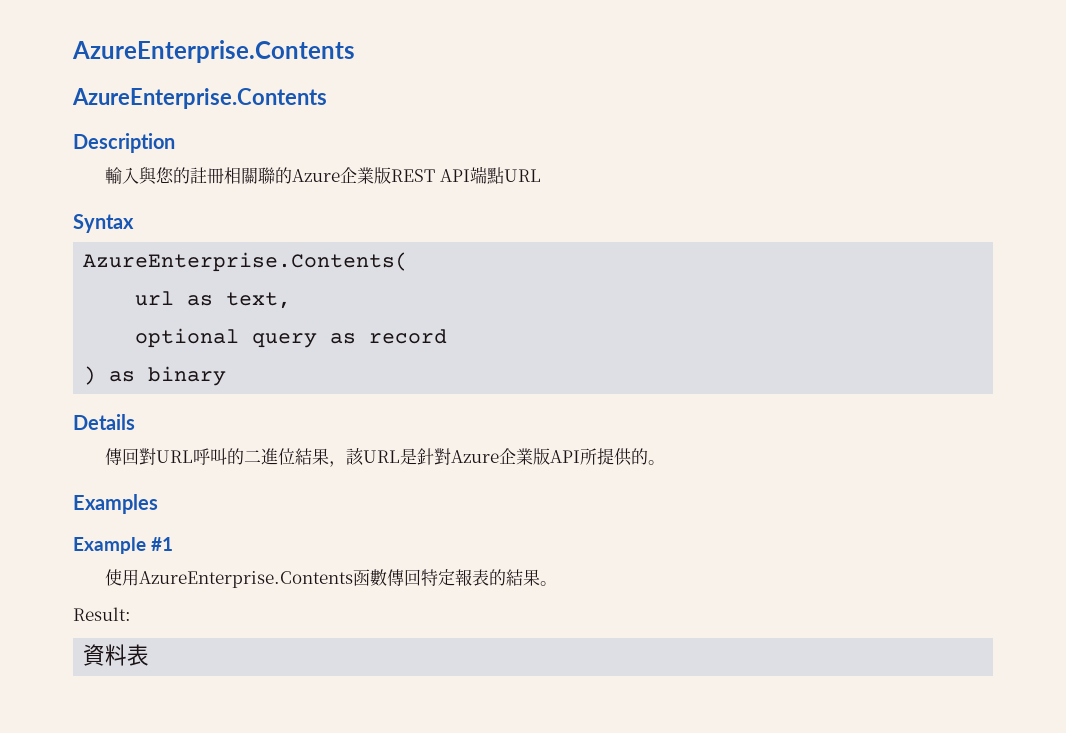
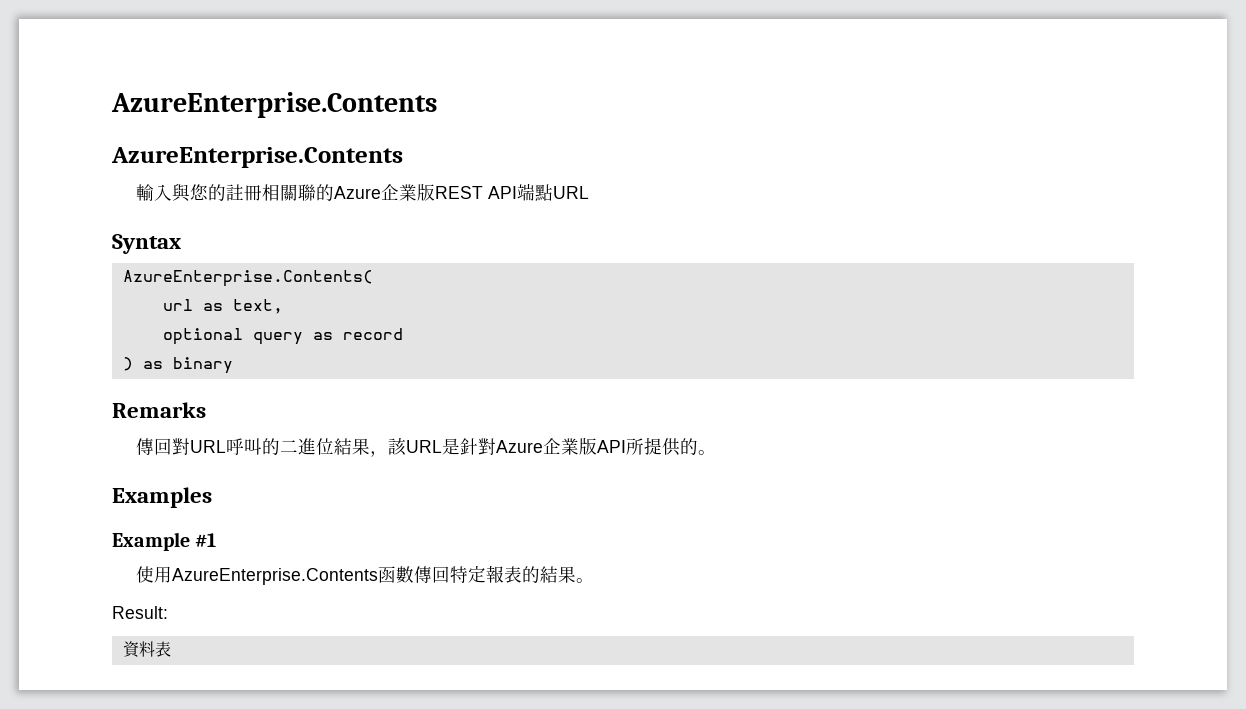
[73,133,175,153] // Description -> (403, 157) none
[73,414,135,430] Details -> [112,402,206,418] Remarks

